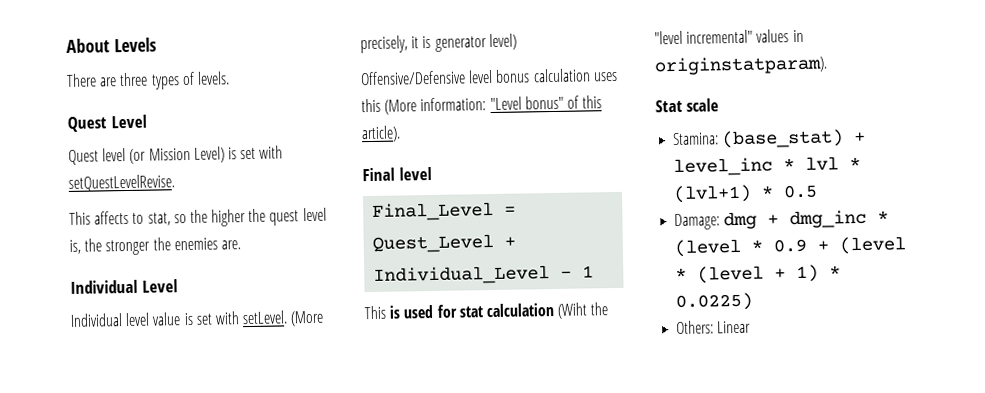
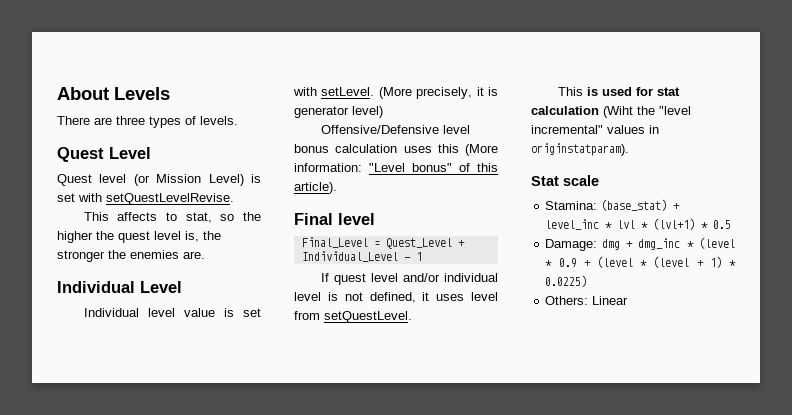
(595, 271) none -> [320,273,498,285] [294,292,498,303] [294,311,412,323] // If quest level and/or individual level is not defined, it uses level from setQuestLevel.

